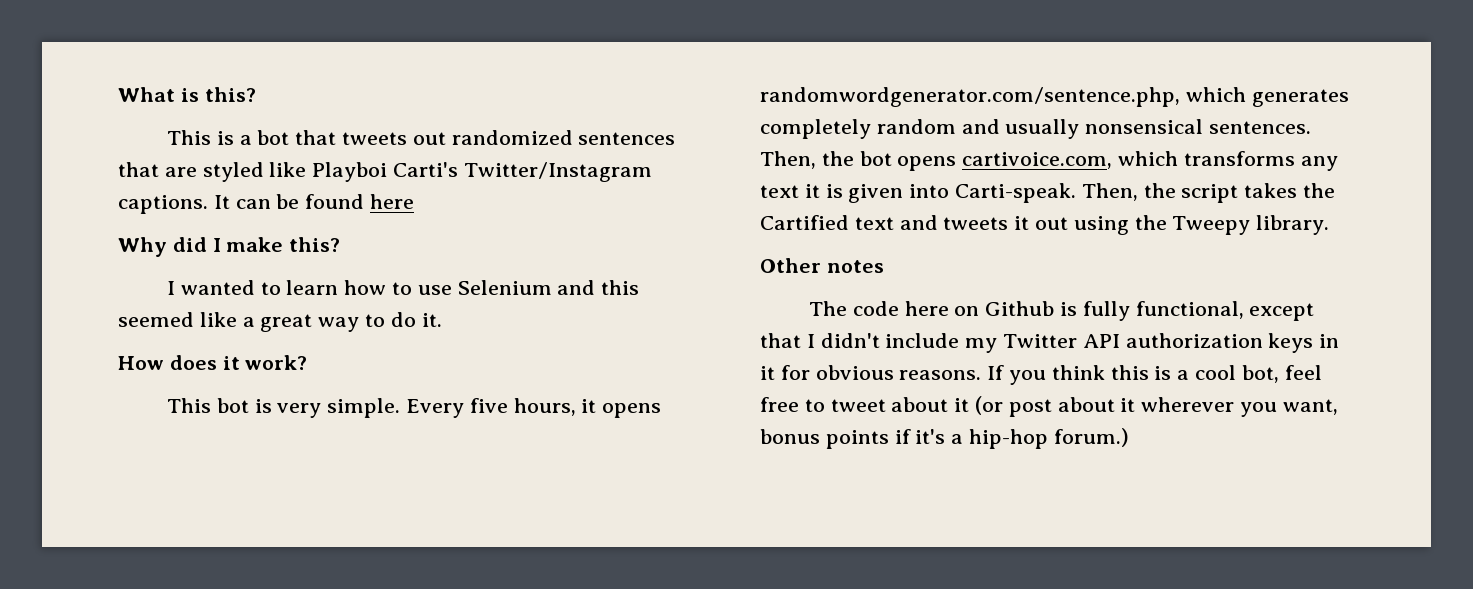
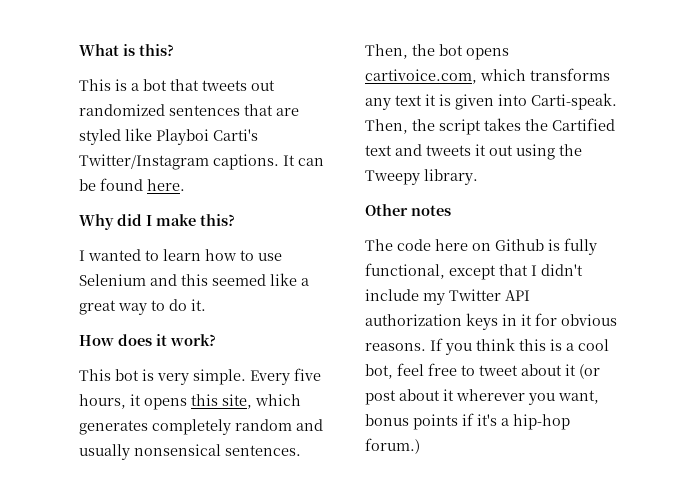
[370,194,415,209] here -> [147,179,185,191] here.
[760,87,1180,107] randomwordgenerator.com/sentence.php, -> [191,394,252,409] this site,

